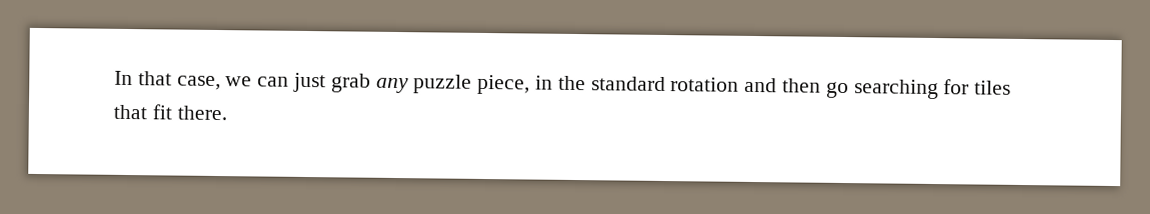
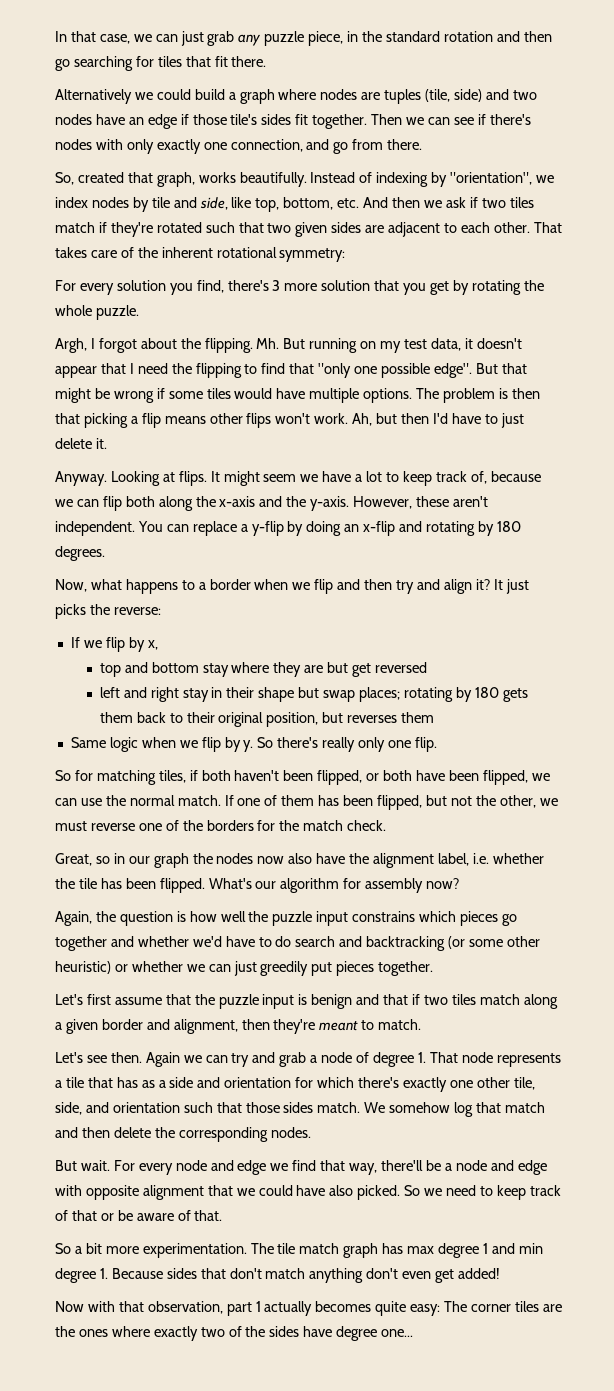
(227, 113) none -> [55,89,537,104] [55,114,531,129] [55,139,423,154] [55,172,555,187] [55,197,534,212] [55,222,562,237] [55,247,346,262] [55,280,544,295] [55,305,139,320] [55,338,522,353] [55,363,527,378] [55,388,540,403] [55,413,524,428] [55,438,107,449] [55,471,541,486] [55,496,488,511] [55,521,521,536] [55,546,105,561] [55,579,529,594] [55,604,161,619] [70,637,158,652] [99,662,428,677] [99,687,528,702] [99,712,435,727] [70,737,437,752] [55,770,550,785] [55,795,558,810] [55,820,387,831] [55,853,544,868] [55,878,460,893] [55,911,517,926] [55,936,540,951] [55,961,434,976] [55,994,558,1009] [55,1019,422,1034] [55,1052,561,1067] [55,1077,535,1092] [55,1102,545,1117] [55,1127,311,1142] [55,1160,547,1175] [55,1185,561,1200] [55,1210,223,1221] [55,1243,543,1258] [55,1268,501,1283] [55,1301,562,1316] [55,1326,414,1341] // Alternatively we could build a graph where nodes are tuples (tile, side) and two nodes have an edge if those tile's sides fit together. Then we can see if there's nodes with only exactly one connection, and go from there. // So, created that graph, works beautifully. Instead of indexing by "orientation", we index nodes by tile and side, like top, bottom, etc. And then we ask if two tiles match if they're rotated such that two given sides are adjacent to each other. That takes care of the inherent rotational symmetry: // For every solution you find, there's 3 more solution that you get by rotating the whole puzzle. // Argh, I forgot about the flipping. Mh. But running on my test data, it doesn't appear that I need the flipping to find that "only one possible edge". But that might be wrong if some tiles would have multiple options. The problem is then that picking a flip means other flips won't work. Ah, but then I'd have to just delete it. // Anyway. Looking at flips. It might seem we have a lot to keep track of, because we can flip both along the x-axis and the y-axis. However, these aren't independent. You can replace a y-flip by doing an x-flip and rotating by 180 degrees. // Now, what happens to a border when we flip and then try and align it? It just picks the reverse: // If we flip by x, // top and bottom stay where they are but get reversed // left and right stay in their shape but swap places; rotating by 180 gets them back to their original position, but reverses them // Same logic when we flip by y. So there's really only one flip. // So for matching tiles, if both haven't been flipped, or both have been flipped, we can use the normal match. If one of them has been flipped, but not the other, we must reverse one of the borders for the match check. // Great, so in our graph the nodes now also have the alignment label, i.e. whether the tile has been flipped. What's our algorithm for assembly now? // Again, the question is how well the puzzle input constrains which pieces go together and whether we'd have to do search and backtracking (or some other heuristic) or whether we can just greedily put pieces together. // Let's first assume that the puzzle input is benign and that if two tiles match along a given border and alignment, then they're meant to match. // Let's see then. Again we can try and grab a node of degree 1. That node represents a tile that has as a side and orientation for which there's exactly one other tile, side, and orientation such that those sides match. We somehow log that match and then delete the corresponding nodes. // But wait. For every node and edge we find that way, there'll be a node and edge with opposite alignment that we could have also picked. So we need to keep track of that or be aware of that. // So a bit more experimentation. The tile match graph has max degree 1 and min degree 1. Because sides that don't match anything don't even get added! // Now with that observation, part 1 actually becomes quite easy: The corner tiles are the ones where exactly two of the sides have degree one...

